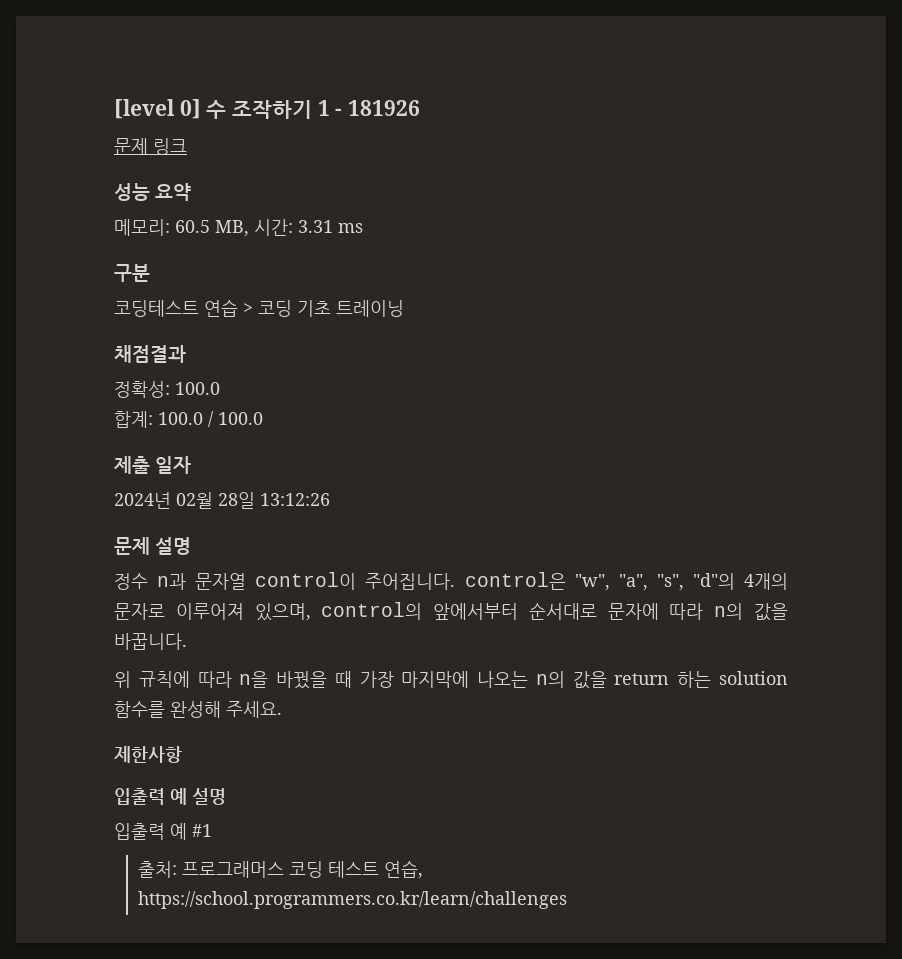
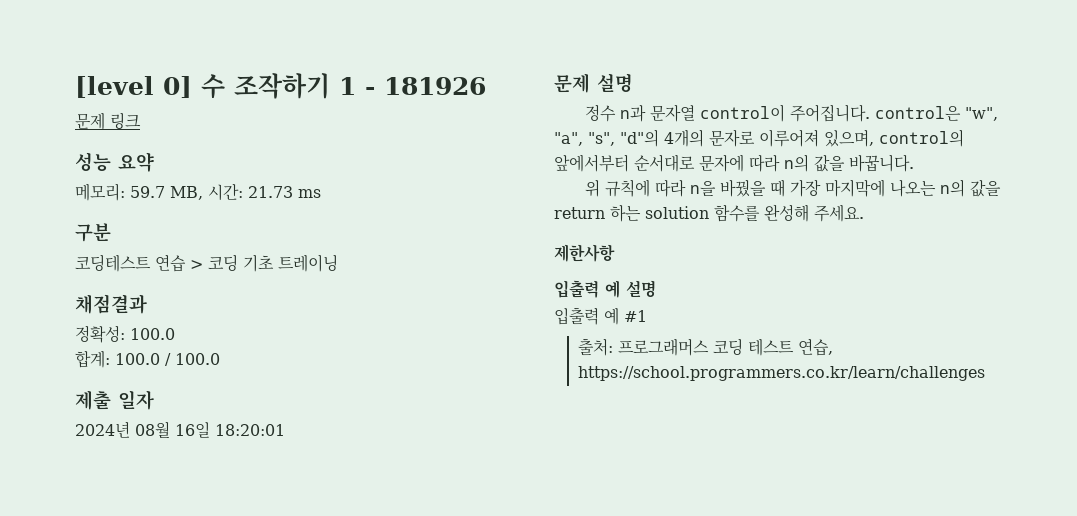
[175,220,210,233] 60.5 -> [130,186,165,198] 59.7
[298,220,333,233] 3.31 -> [248,186,293,198] 21.73
[176,492,330,509] 02월 28일 13:12:26 -> [135,421,285,438] 08월 16일 18:20:01

